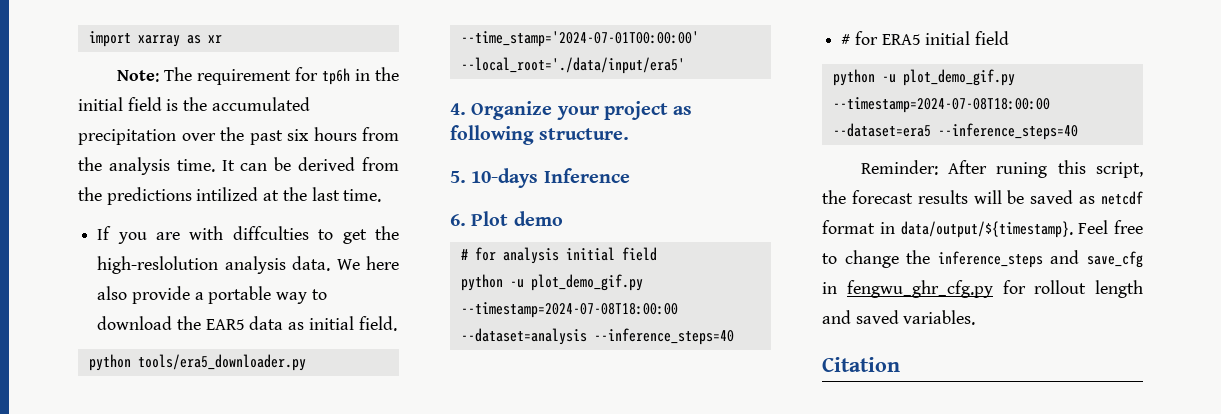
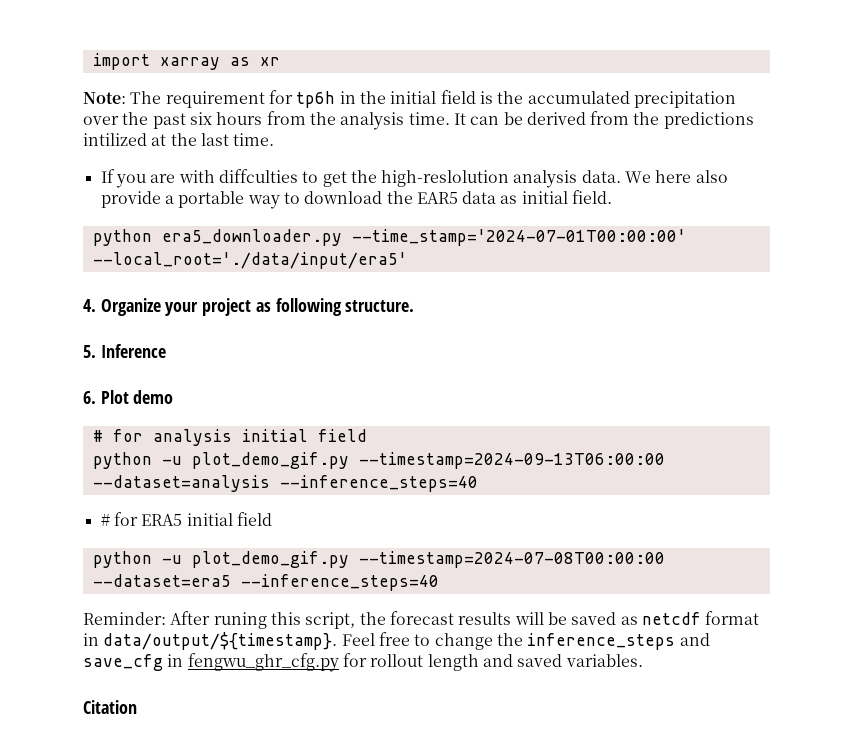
[137,354,306,371] tools/era5_downloader.py -> [161,229,342,246] era5_downloader.py
[471,168,539,188] 10-days -> (96, 351) none
[460,302,678,318] --timestamp=2024-07-08T18:00:00 -> [358,452,665,469] --timestamp=2024-09-13T06:00:00
[832,97,1050,113] --timestamp=2024-07-08T18:00:00 -> [358,551,665,568] --timestamp=2024-07-08T00:00:00

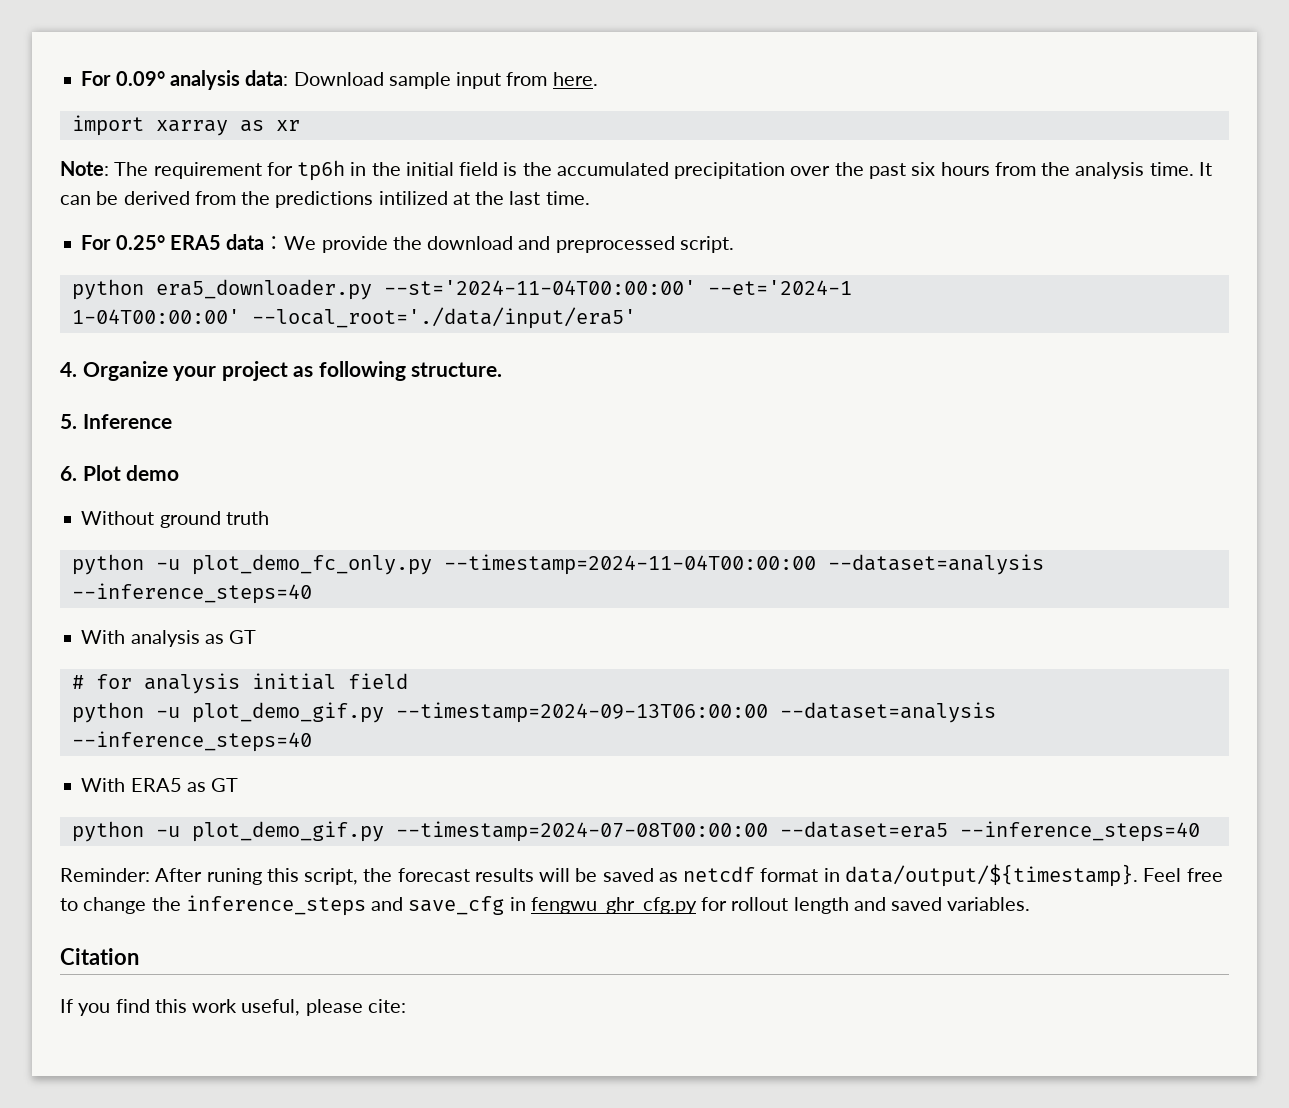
(92, 61) none -> [81,70,598,90] For 0.09° analysis data: Download sample input from here. //
[100,169,728,188] [100,190,613,209] If you are with diffculties to get the high-reslolution analysis data. We here also provide a portable way to download the EAR5 data as initial field. -> [81,234,734,253] For 0.25° ERA5 data：We provide the download and preprocessed script.
[351,229,686,246] --time_stamp='2024-07-01T00:00:00' -> [383,280,852,295] [71,309,240,324] --st='2024-11-04T00:00:00' --et='2024-1 // 1-04T00:00:00'
(174, 397) none -> [81,511,269,528] [71,554,1044,575] [71,583,312,604] [81,630,257,647] // Without ground truth // python -u plot_demo_fc_only.py --timestamp=2024-11-04T00:00:00 --dataset=analysis --inference_steps=40 // With analysis as GT
[100,512,272,526] # for ERA5 initial field -> [81,778,239,792] With ERA5 as GT
(137, 707) none -> [60,999,406,1016] // If you find this work useful, please cite:

